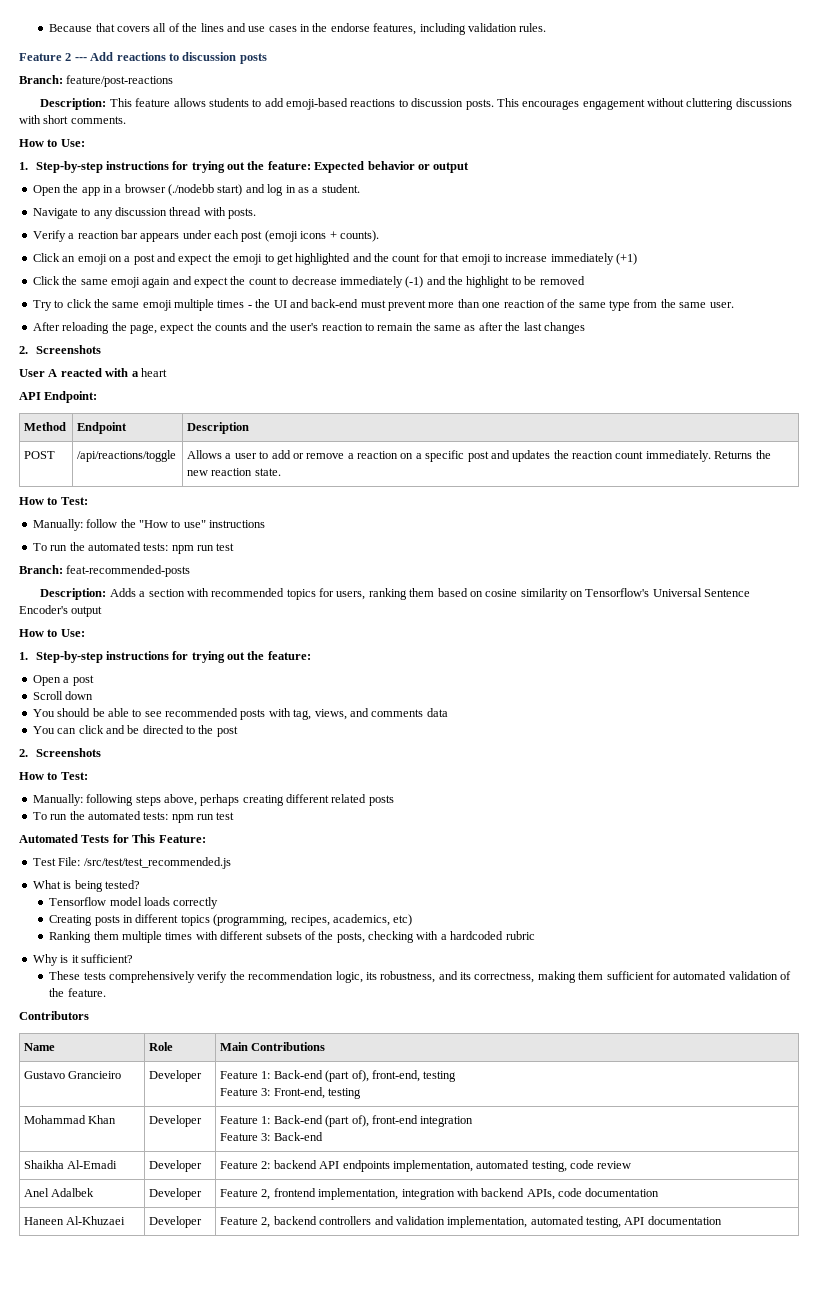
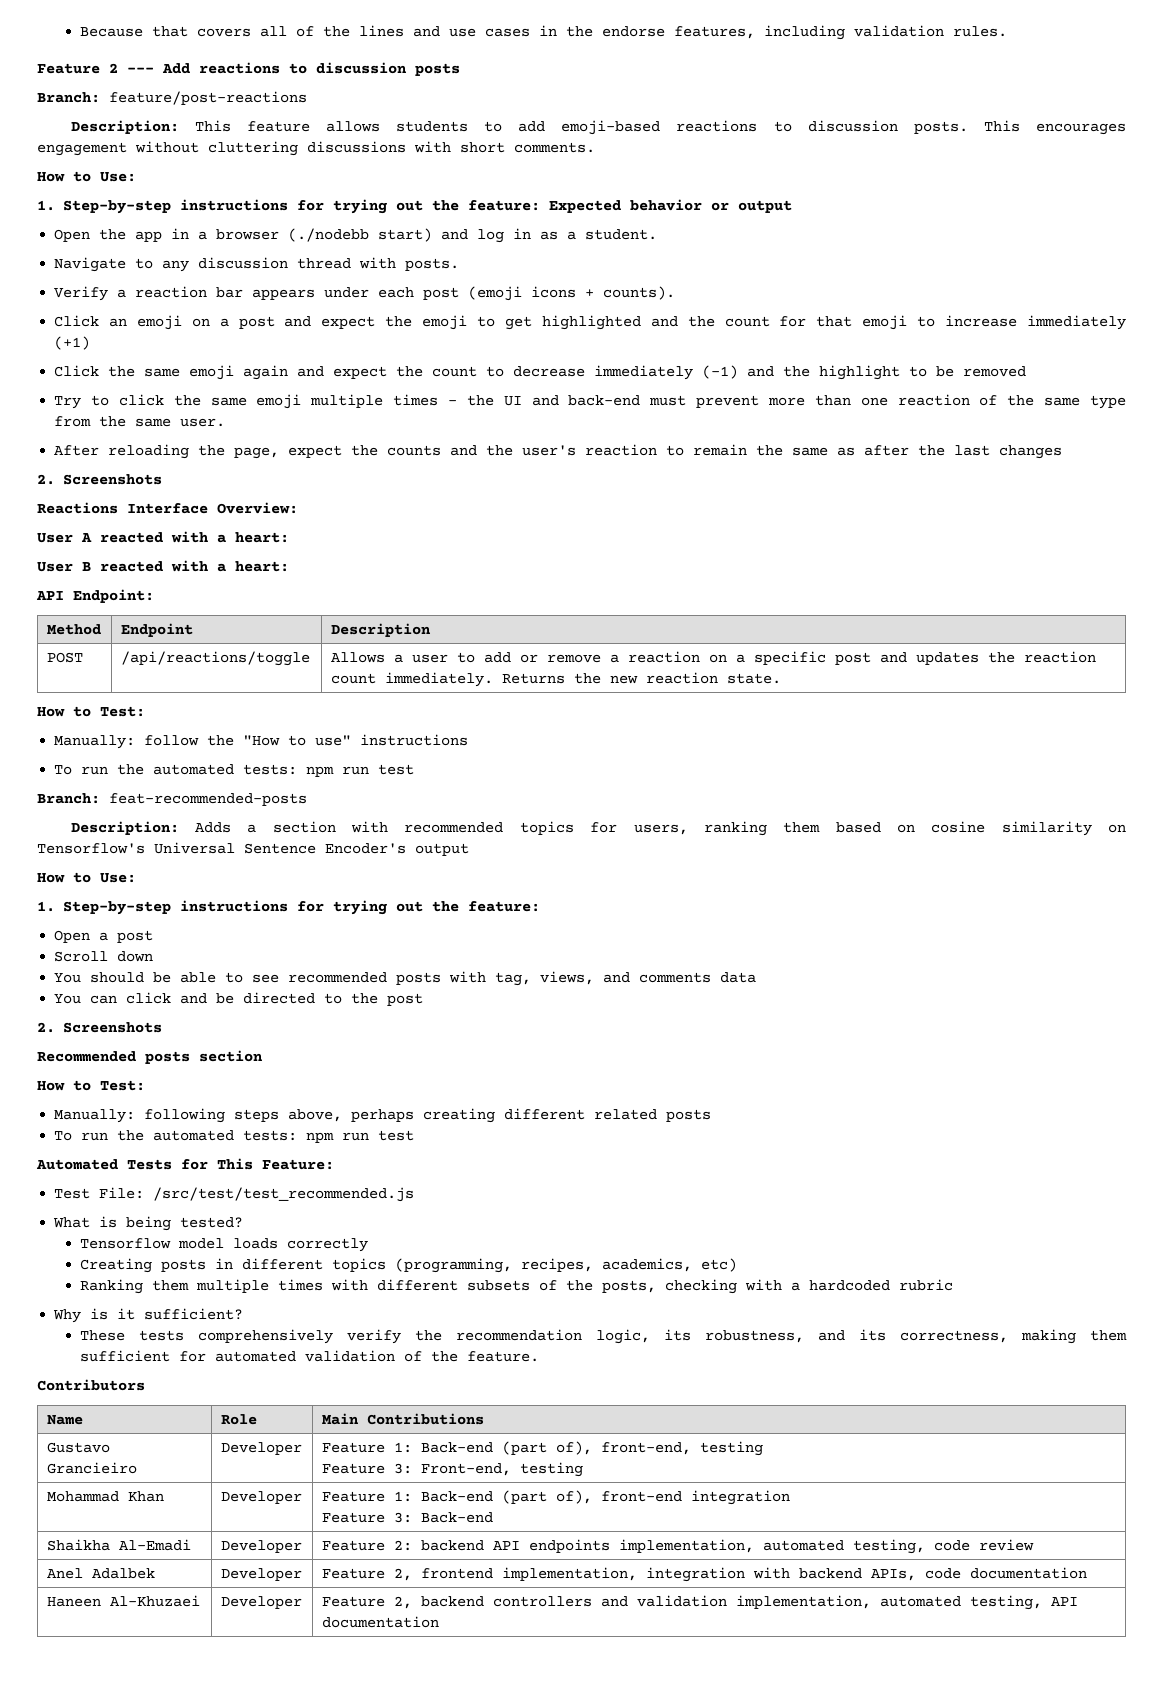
(101, 349) none -> [37,502,298,514] // Reactions Interface Overview:
[140,368,167,377] heart -> [235,532,289,543] [37,560,289,572] heart: // User B reacted with a heart:
(101, 752) none -> [37,1050,263,1064] // Recommended posts section

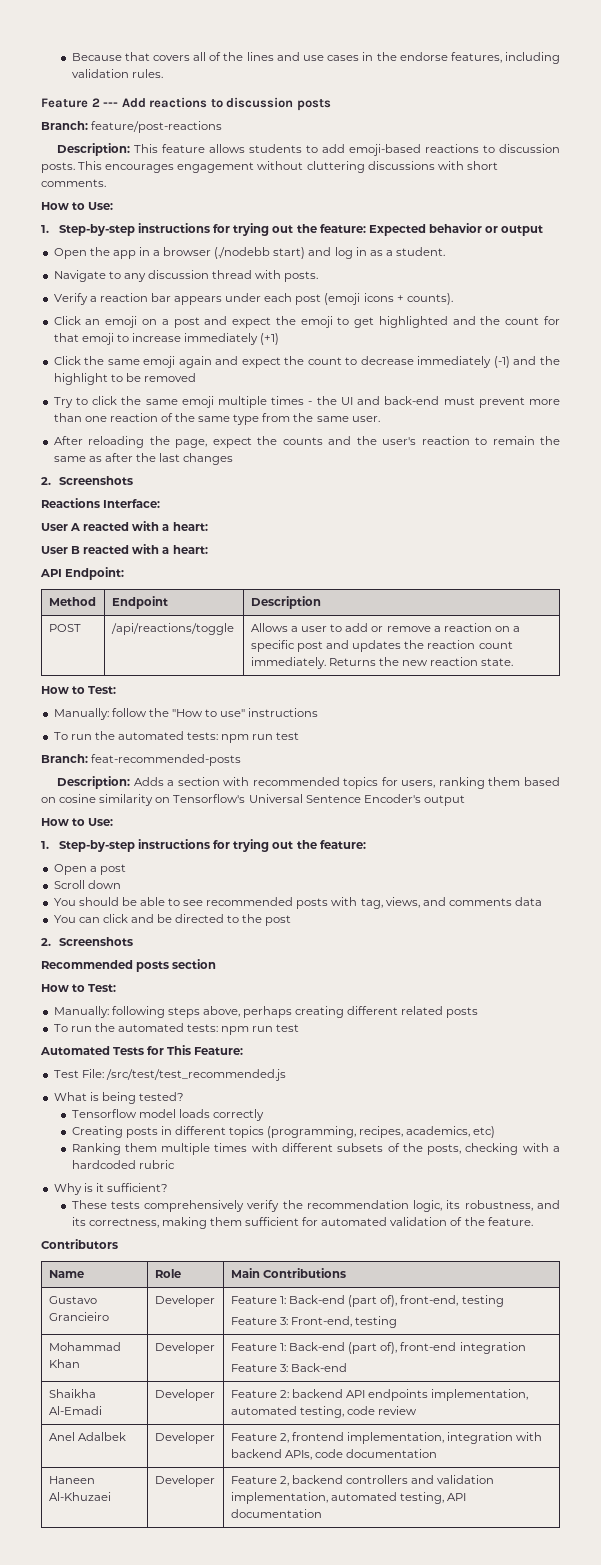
[127,502,298,514] Interface Overview: -> [103,499,161,508] Interface:

